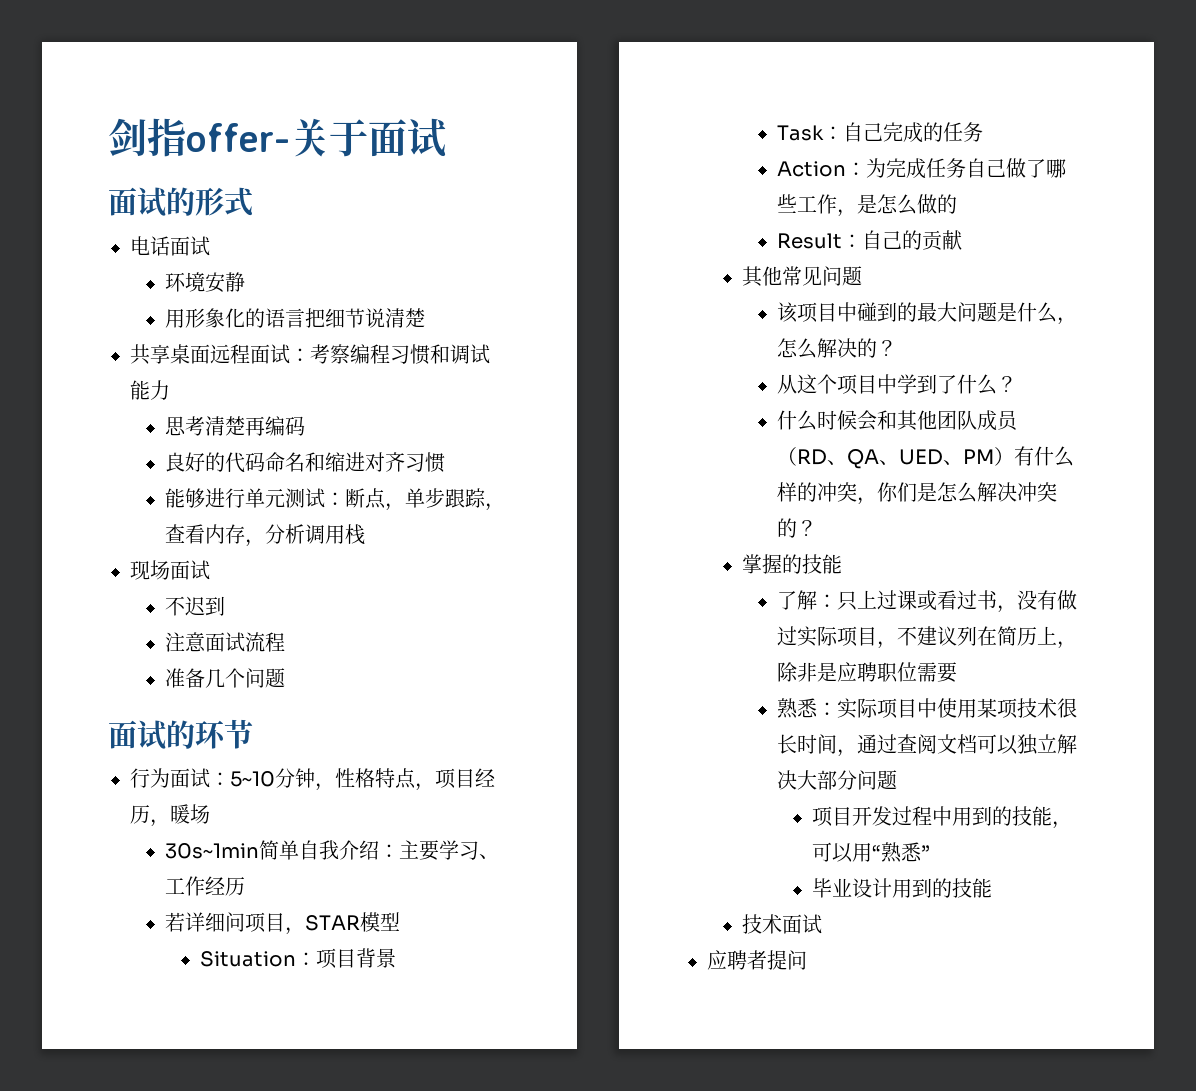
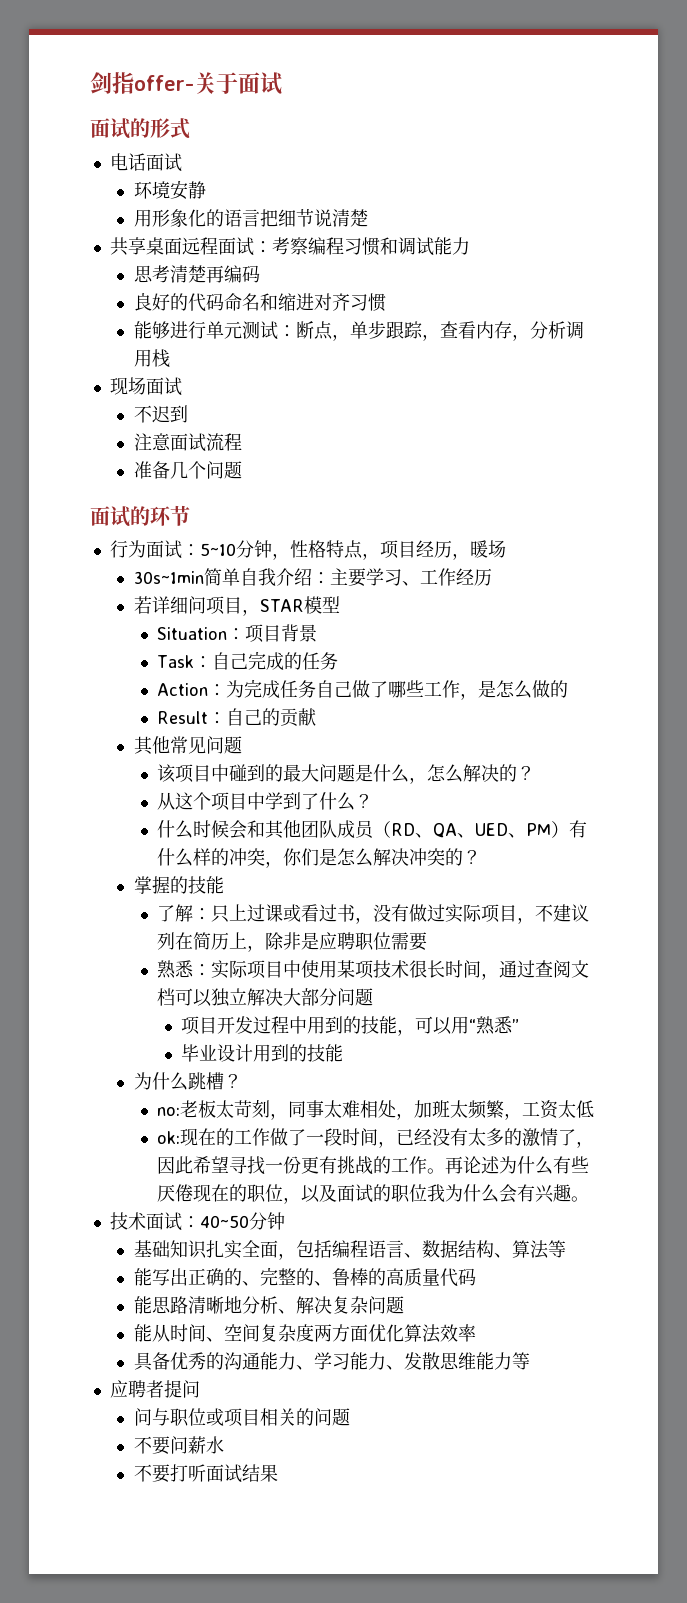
[742,914,823,934] [707,950,807,970] 技术面试 // 应聘者提问 -> [133,1072,242,1091] [157,1099,595,1120] [157,1128,595,1148] [157,1156,590,1175] [157,1184,590,1204] [109,1212,285,1231] [133,1240,566,1260] [133,1267,476,1287] [133,1296,404,1314] [133,1324,476,1343] [133,1352,530,1371] [109,1380,200,1398] [133,1408,350,1427] [133,1436,224,1455] [133,1464,278,1483] 为什么跳槽？ // no:老板太苛刻，同事太难相处，加班太频繁，工资太低 // ok:现在的工作做了一段时间，已经没有太多的激情了，因此希望寻找一份更有挑战的工作。再论述为什么有些厌倦现在的职位，以及面试的职位我为什么会有兴趣。 // 技术面试：40~50分钟 // 基础知识扎实全面，包括编程语言、数据结构、算法等 // 能写出正确的、完整的、鲁棒的高质量代码 // 能思路清晰地分析、解决复杂问题 // 能从时间、空间复杂度两方面优化算法效率 // 具备优秀的沟通能力、学习能力、发散思维能力等 // 应聘者提问 // 问与职位或项目相关的问题 // 不要问薪水 // 不要打听面试结果

